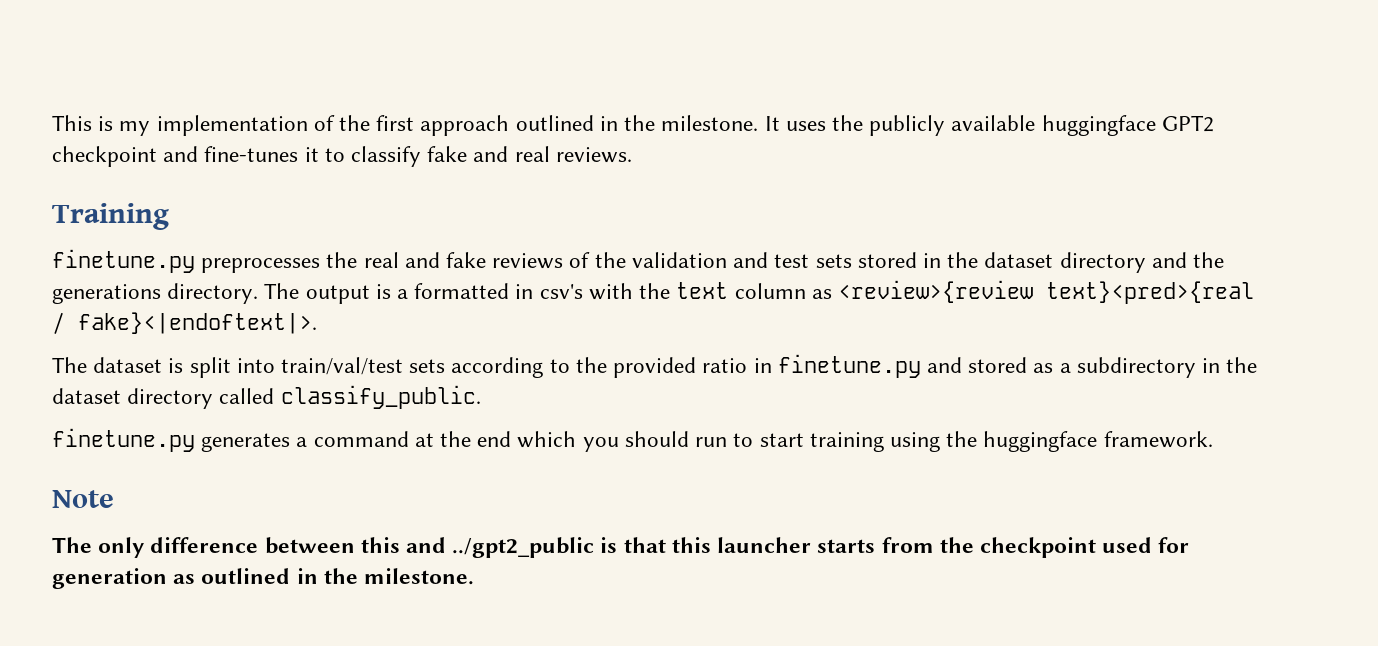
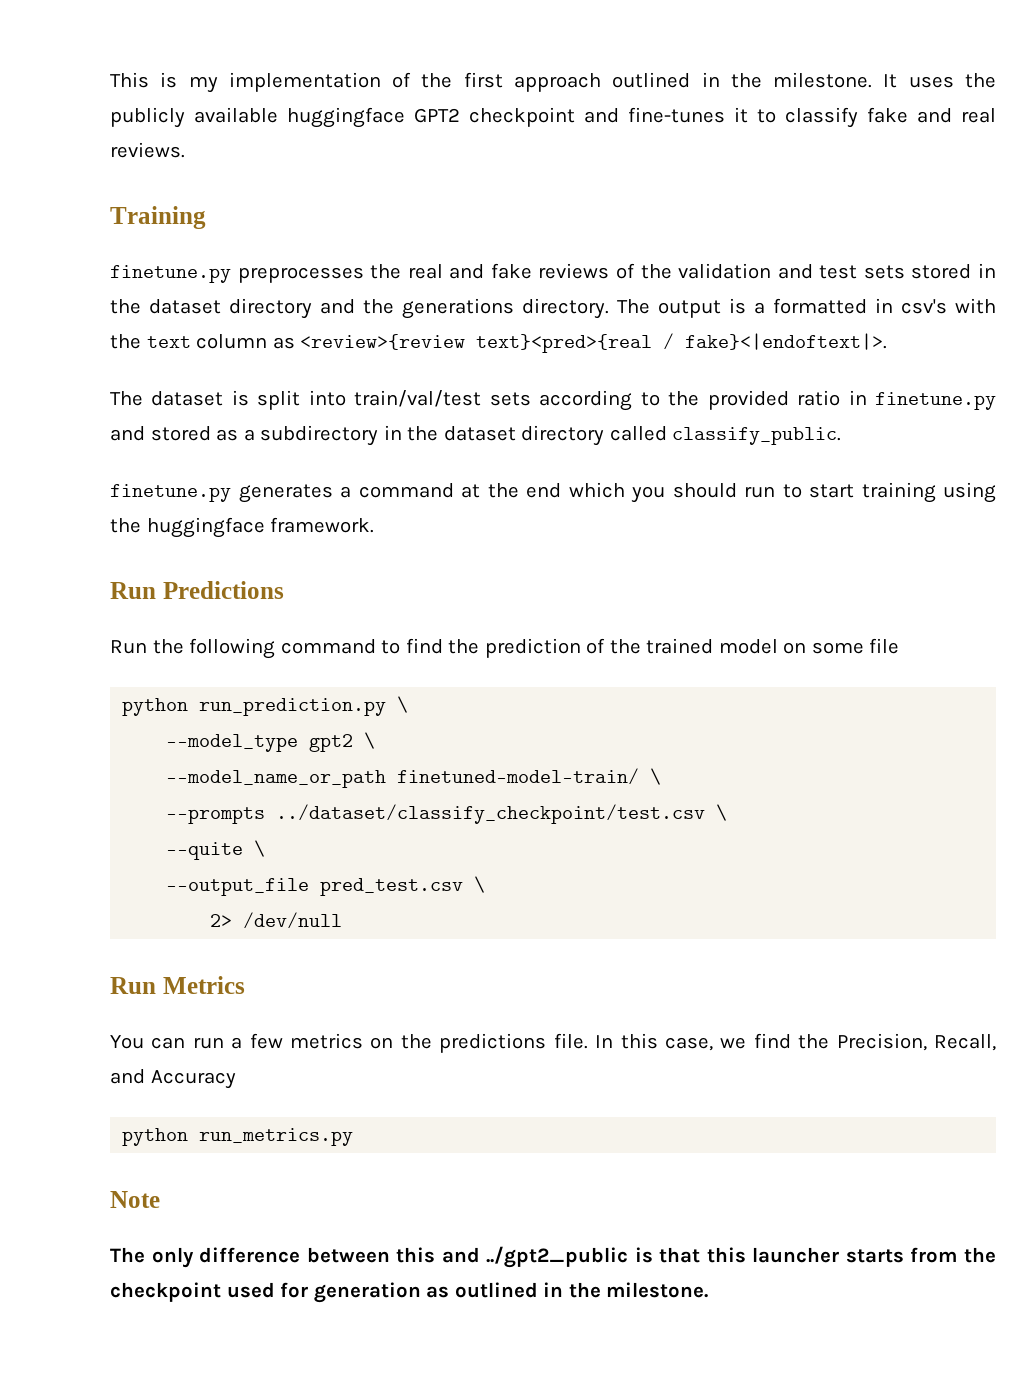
(1213, 439) none -> [110,581,284,599] [110,638,900,659] [122,696,409,716] [166,732,376,752] [166,768,662,788] [166,804,728,824] [166,840,266,860] [166,876,486,896] [210,912,343,929] [110,976,245,994] [110,1033,996,1053] [110,1069,236,1089] [122,1128,354,1146] // Run Predictions // Run the following command to find the prediction of the trained model on some file // python run_prediction.py \ // --model_type gpt2 \ // --model_name_or_path finetuned-model-train/ \ // --prompts ../dataset/classify_checkpoint/test.csv \ // --quite \ // --output_file pred_test.csv \ // 2> /dev/null // Run Metrics // You can run a few metrics on the predictions file. In this case, we find the Precision, Recall, and Accuracy // python run_metrics.py

